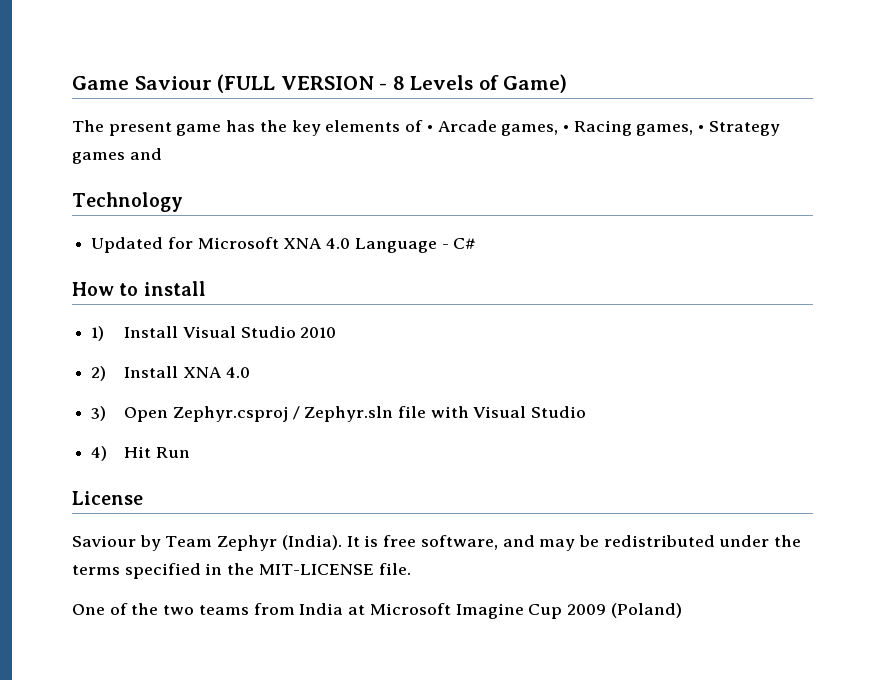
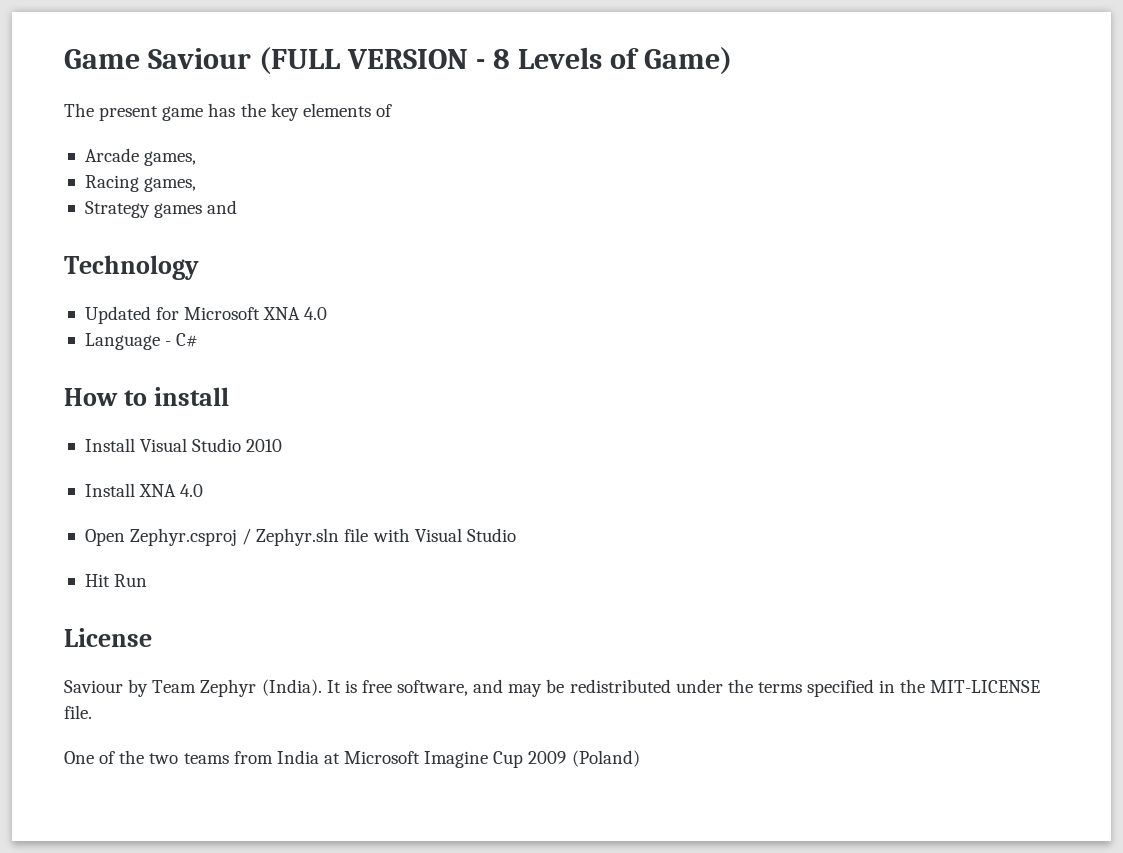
[426,125,433,132] • -> (392, 110) //
[562,125,569,132] • -> (197, 158) //
[698,125,705,132] • -> (197, 184) //
(351, 243) none -> (328, 313) //
[91,326,105,341] 1) -> (229, 396) none
[91,366,107,381] 2) -> (283, 445) none
[91,406,107,421] 3) -> (204, 490) none
[91,446,108,461] 4) -> (516, 535) none

